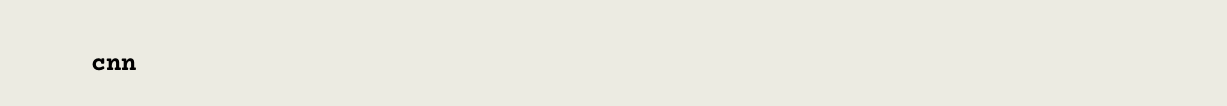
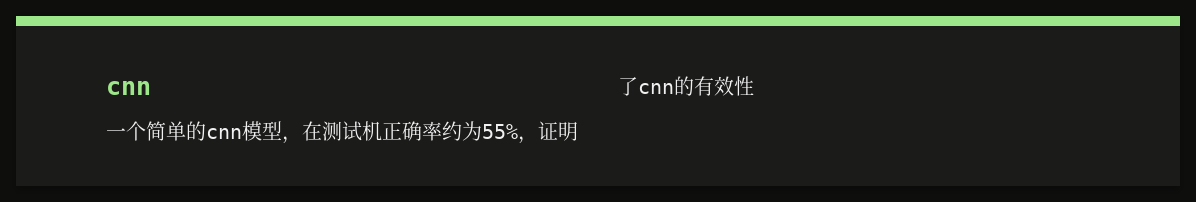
[91,58,136,71] cnn -> [106,81,151,95] [106,121,578,144] [618,76,754,96] cnn // 一个简单的cnn模型，在测试机正确率约为55%，证明了cnn的有效性

